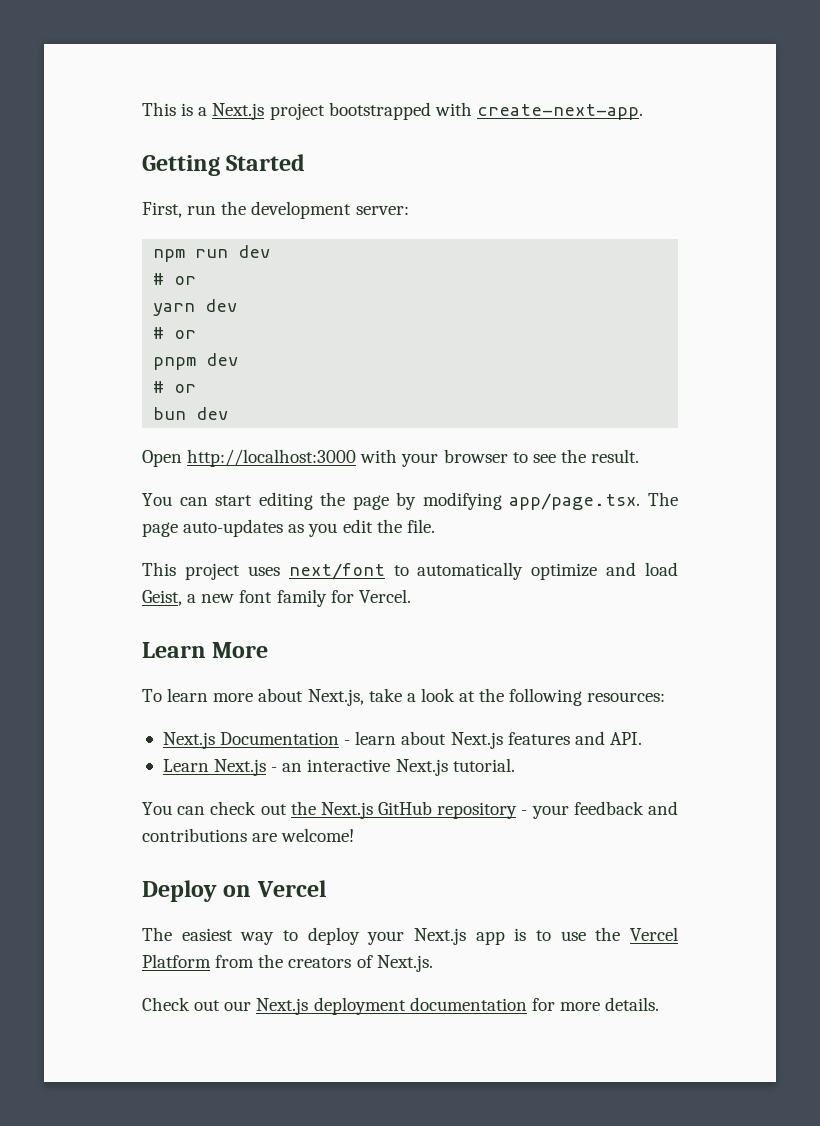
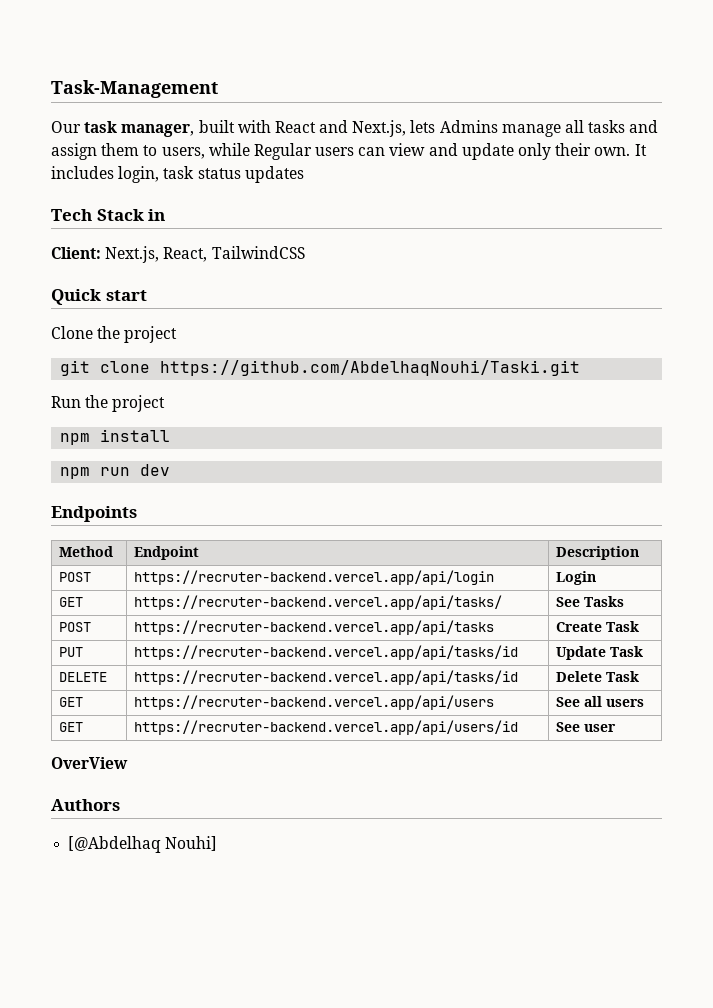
[142,102,643,120] [142,154,306,176] [142,201,409,219] [153,245,271,262] [153,273,197,285] [153,299,238,316] [153,327,197,339] [153,353,239,370] [153,381,197,393] [153,407,229,420] [142,449,640,467] [142,492,678,510] [142,519,435,537] [142,562,678,580] [142,589,411,607] [142,642,269,658] [142,688,666,706] [162,731,642,749] [162,758,515,776] [142,801,678,819] [142,828,355,842] [142,880,326,902] [142,927,678,945] [142,954,433,972] [142,997,660,1015] This is a Next.js project bootstrapped with create-next-app. // Getting Started // First, run the development server: // npm run dev // # or // yarn dev // # or // pnpm dev // # or // bun dev // Open http://localhost:3000 with your browser to see the result. // You can start editing the page by modifying app/page.tsx. The page auto-updates as you edit the file. // This project uses next/font to automatically optimize and load Geist, a new font family for Vercel. // Learn More // To learn more about Next.js, take a look at the following resources: // Next.js Documentation - learn about Next.js features and API. // Learn Next.js - an interactive Next.js tutorial. // You can check out the Next.js GitHub repository - your feedback and contributions are welcome! // Deploy on Vercel // The easiest way to deploy your Next.js app is to use the Vercel Platform from the creators of Next.js. // Check out our Next.js deployment documentation for more details. -> [51,80,218,98] [51,120,659,137] [51,143,647,160] [51,166,304,183] [51,209,166,221] [51,246,305,263] [51,289,147,305] [51,326,178,343] [60,360,581,376] [51,395,166,412] [60,429,171,445] [60,464,171,479] [51,506,137,522] [59,546,114,557] [134,546,200,560] [556,546,640,560] [59,572,92,582] [134,570,495,585] [556,571,597,585] [59,597,84,607] [134,595,503,610] [556,596,625,607] [59,622,92,632] [134,620,495,635] [556,621,640,632] [59,647,84,657] [134,645,519,660] [556,646,644,660] [59,672,108,682] [134,670,519,685] [556,671,640,682] [59,697,84,707] [134,695,495,710] [556,696,645,707] [59,722,84,732] [134,720,519,735] [556,722,617,732] [51,757,128,769] [51,799,120,811] [68,836,218,853] Task-Management // Our task manager, built with React and Next.js, lets Admins manage all tasks and assign them to users, while Regular users can view and update only their own. It includes login, task status updates // Tech Stack in // Client: Next.js, React, TailwindCSS // Quick start // Clone the project // git clone https://github.com/AbdelhaqNouhi/Taski.git // Run the project // npm install // npm run dev // Endpoints // Method | Endpoint | Description // POST | https://recruter-backend.vercel.app/api/login | Login // GET | https://recruter-backend.vercel.app/api/tasks/ | See Tasks // POST | https://recruter-backend.vercel.app/api/tasks | Create Task // PUT | https://recruter-backend.vercel.app/api/tasks/id | Update Task // DELETE | https://recruter-backend.vercel.app/api/tasks/id | Delete Task // GET | https://recruter-backend.vercel.app/api/users | See all users // GET | https://recruter-backend.vercel.app/api/users/id | See user // OverView // Authors // [@Abdelhaq Nouhi]

